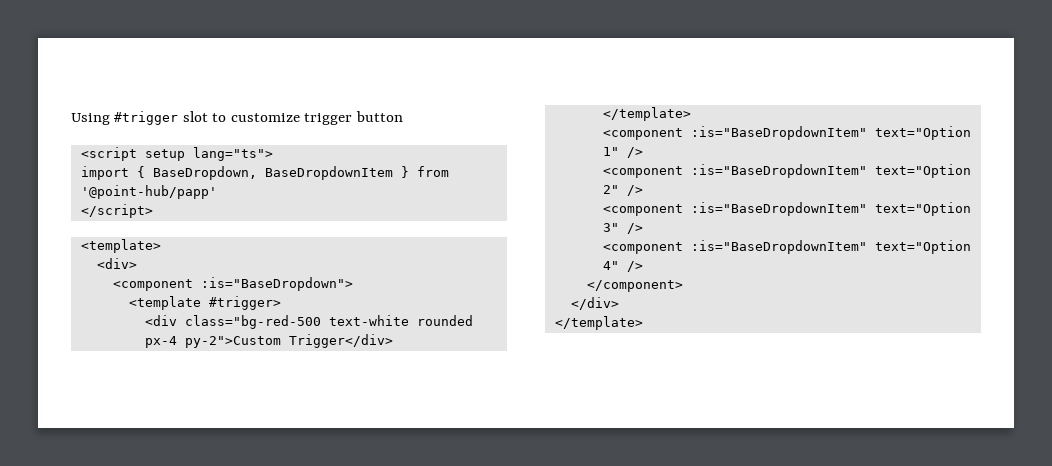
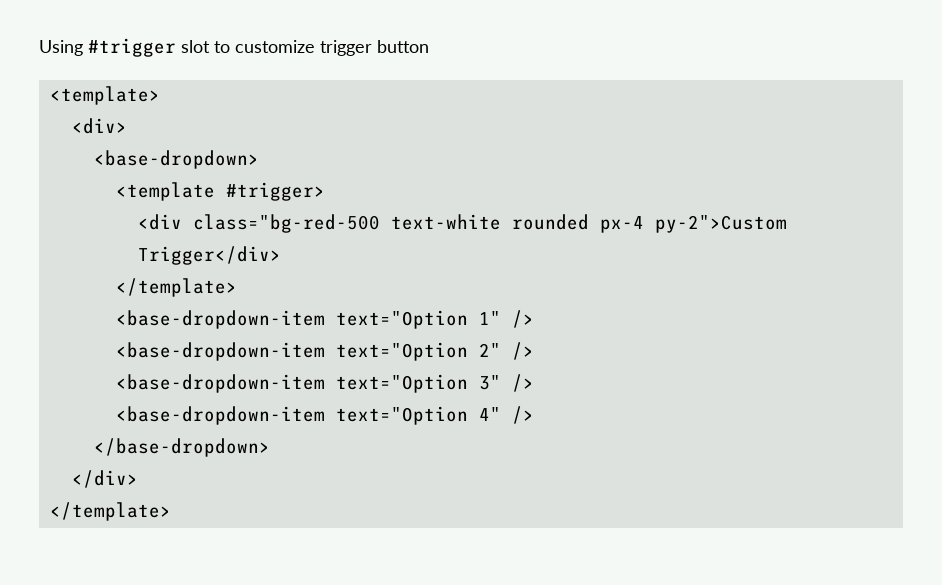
[80,147,273,161] [80,166,449,180] [80,185,217,199] [80,204,153,218] // <script setup lang="ts"> // import { BaseDropdown, BaseDropdownItem } from '@point-hub/papp' // </script> -> (429, 46) none
[112,277,353,291] <component :is="BaseDropdown"> -> [93,150,259,169] <base-dropdown>
[602,126,867,140] <component :is="BaseDropdownItem" -> [115,310,325,329] <base-dropdown-item
[602,164,867,178] <component :is="BaseDropdownItem" -> [115,342,325,361] <base-dropdown-item
[602,202,867,216] <component :is="BaseDropdownItem" -> [115,374,325,393] <base-dropdown-item
[602,240,867,254] <component :is="BaseDropdownItem" -> [115,406,325,425] <base-dropdown-item
[586,280,683,292] </component> -> [93,438,270,457] </base-dropdown>

